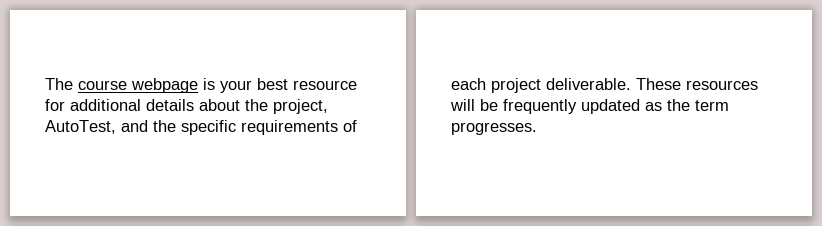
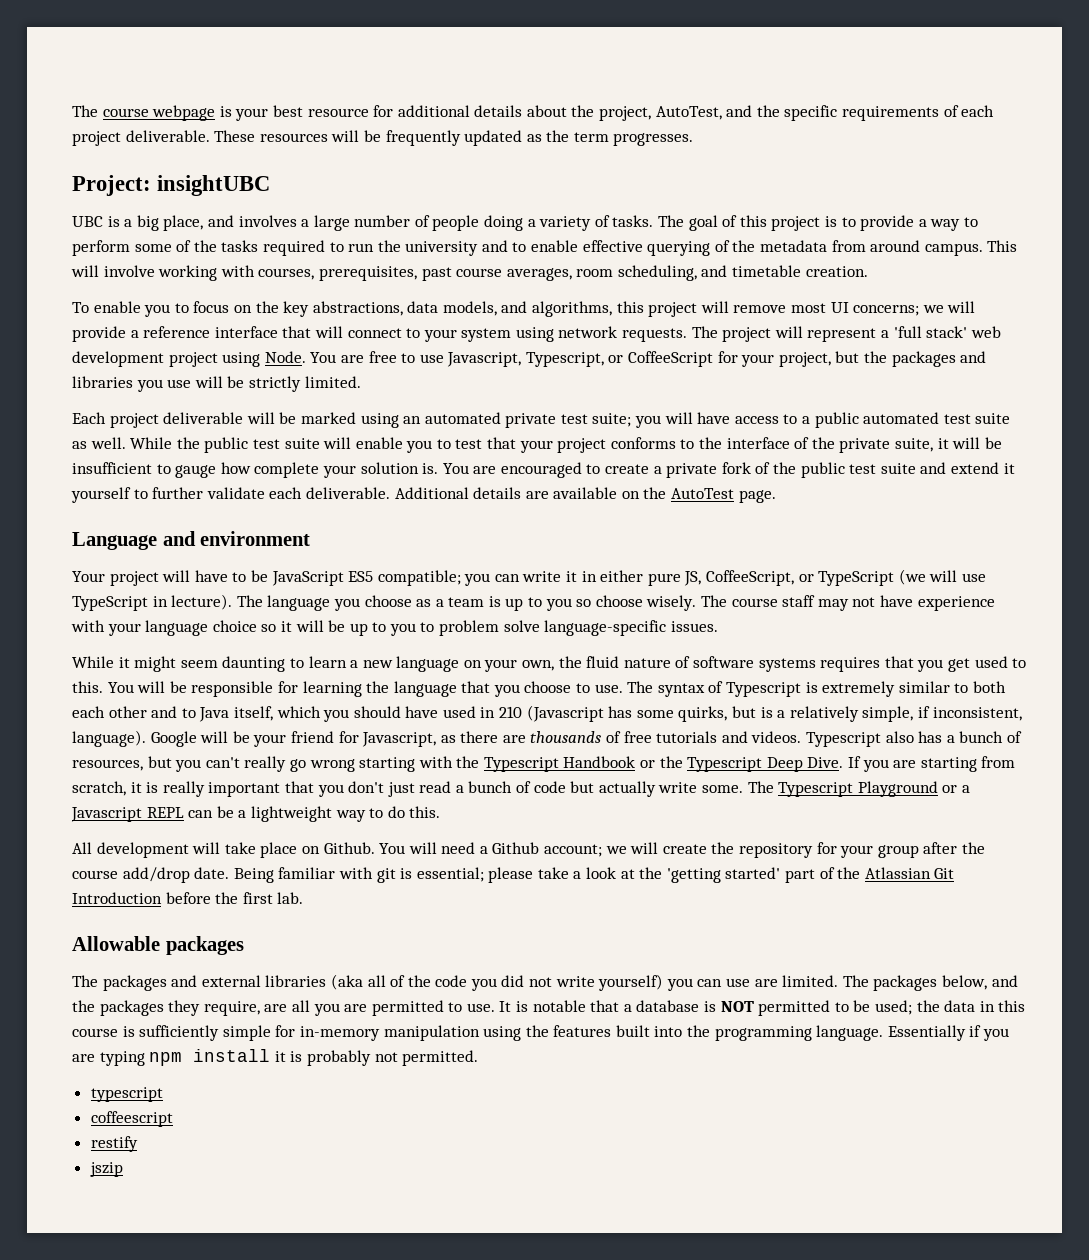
(537, 128) none -> [72,175,271,196] [72,215,978,231] [72,240,1018,256] [71,265,868,281] [72,301,976,317] [72,326,1001,342] [72,351,987,367] [72,376,361,392] [72,412,1011,428] [72,437,1002,453] [72,462,1015,478] [71,487,776,503] [72,531,311,550] [72,569,986,586] [72,594,995,611] [71,620,718,636] [72,656,1027,672] [72,681,1006,697] [72,705,1022,722] [72,730,1022,747] [72,756,1016,772] [72,781,970,797] [71,806,441,822] [72,842,985,858] [72,867,955,883] [72,892,304,904] [72,936,244,955] [72,974,1018,991] [72,1000,1026,1016] [72,1025,1010,1041] [72,1049,479,1066] [90,1087,163,1102] [90,1111,173,1127] [90,1136,138,1152] [89,1162,123,1177] // Project: insightUBC // UBC is a big place, and involves a large number of people doing a variety of tasks. The goal of this project is to provide a way to perform some of the tasks required to run the university and to enable effective querying of the metadata from around campus. This will involve working with courses, prerequisites, past course averages, room scheduling, and timetable creation. // To enable you to focus on the key abstractions, data models, and algorithms, this project will remove most UI concerns; we will provide a reference interface that will connect to your system using network requests. The project will represent a 'full stack' web development project using Node. You are free to use Javascript, Typescript, or CoffeeScript for your project, but the packages and libraries you use will be strictly limited. // Each project deliverable will be marked using an automated private test suite; you will have access to a public automated test suite as well. While the public test suite will enable you to test that your project conforms to the interface of the private suite, it will be insufficient to gauge how complete your solution is. You are encouraged to create a private fork of the public test suite and extend it yourself to further validate each deliverable. Additional details are available on the AutoTest page. // Language and environment // Your project will have to be JavaScript ES5 compatible; you can write it in either pure JS, CoffeeScript, or TypeScript (we will use TypeScript in lecture). The language you choose as a team is up to you so choose wisely. The course staff may not have experience with your language choice so it will be up to you to problem solve language-specific issues. // While it might seem daunting to learn a new language on your own, the fluid nature of software systems requires that you get used to this. You will be responsible for learning the language that you choose to use. The syntax of Typescript is extremely similar to both each other and to Java itself, which you should have used in 210 (Javascript has some quirks, but is a relatively simple, if inconsistent, language). Google will be your friend for Javascript, as there are thousands of free tutorials and videos. Typescript also has a bunch of resources, but you can't really go wrong starting with the Typescript Handbook or the Typescript Deep Dive. If you are starting from scratch, it is really important that you don't just read a bunch of code but actually write some. The Typescript Playground or a Javascript REPL can be a lightweight way to do this. // All development will take place on Github. You will need a Github account; we will create the repository for your group after the course add/drop date. Being familiar with git is essential; please take a look at the 'getting started' part of the Atlassian Git Introduction before the first lab. // Allowable packages // The packages and external libraries (aka all of the code you did not write yourself) you can use are limited. The packages below, and the packages they require, are all you are permitted to use. It is notable that a database is NOT permitted to be used; the data in this course is sufficiently simple for in-memory manipulation using the features built into the programming language. Essentially if you are typing npm install it is probably not permitted. // typescript // coffeescript // restify // jszip

